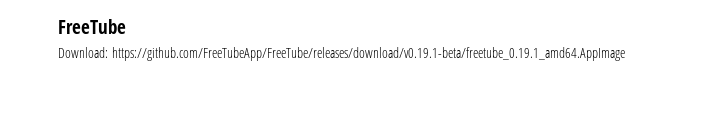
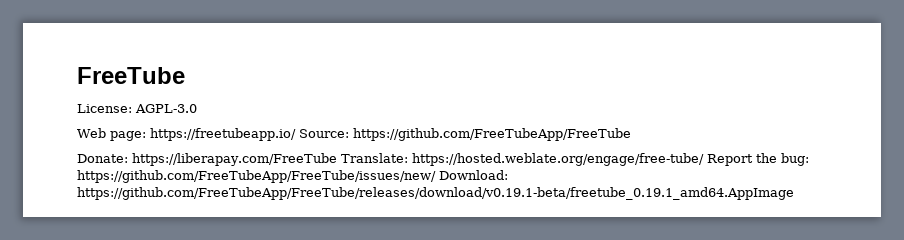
(126, 26) none -> [77,104,197,113] [77,128,631,141] [77,153,809,166] [77,170,436,183] License: AGPL-3.0 // Web page: https://freetubeapp.io/ Source: https://github.com/FreeTubeApp/FreeTube // Donate: https://liberapay.com/FreeTube Translate: https://hosted.weblate.org/engage/free-tube/ Report the bug: https://github.com/FreeTubeApp/FreeTube/issues/new/

